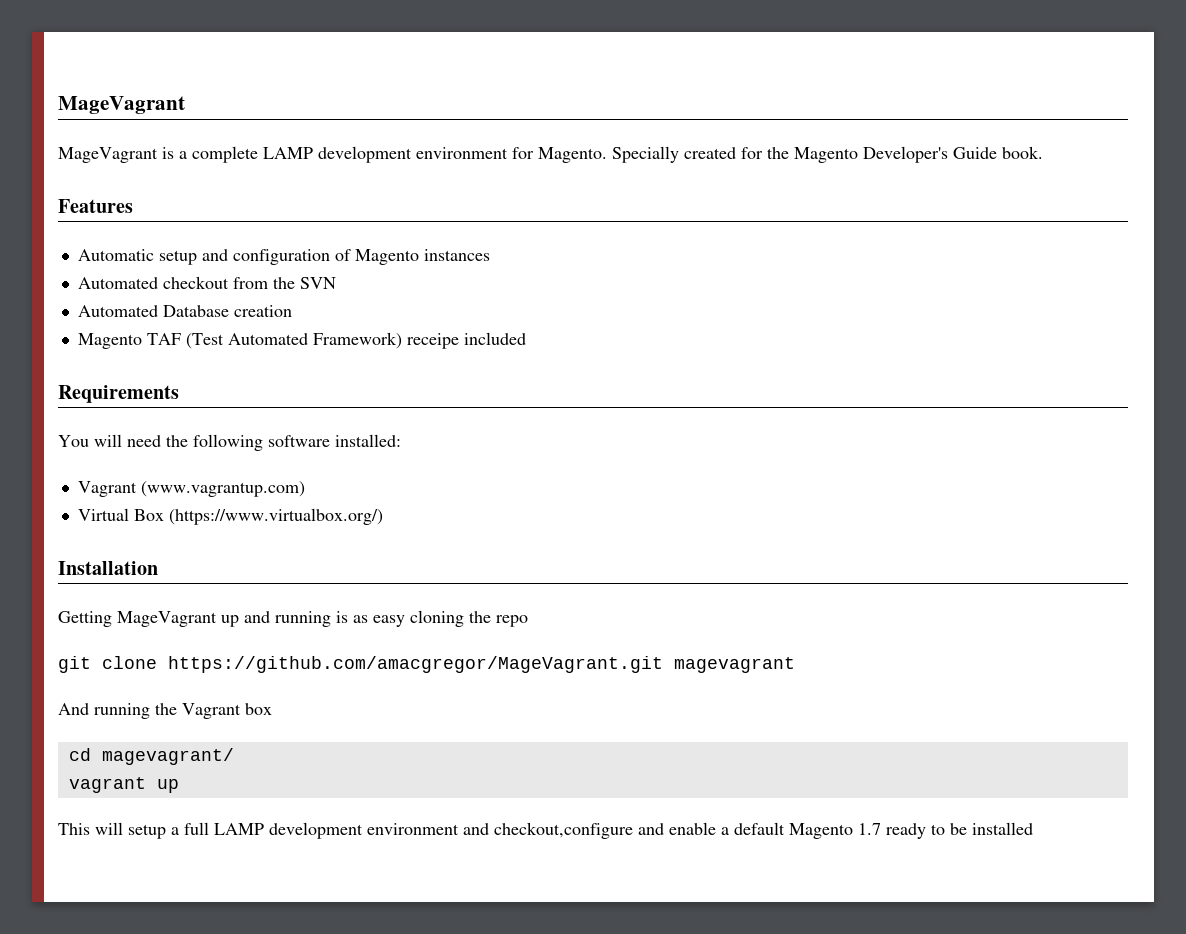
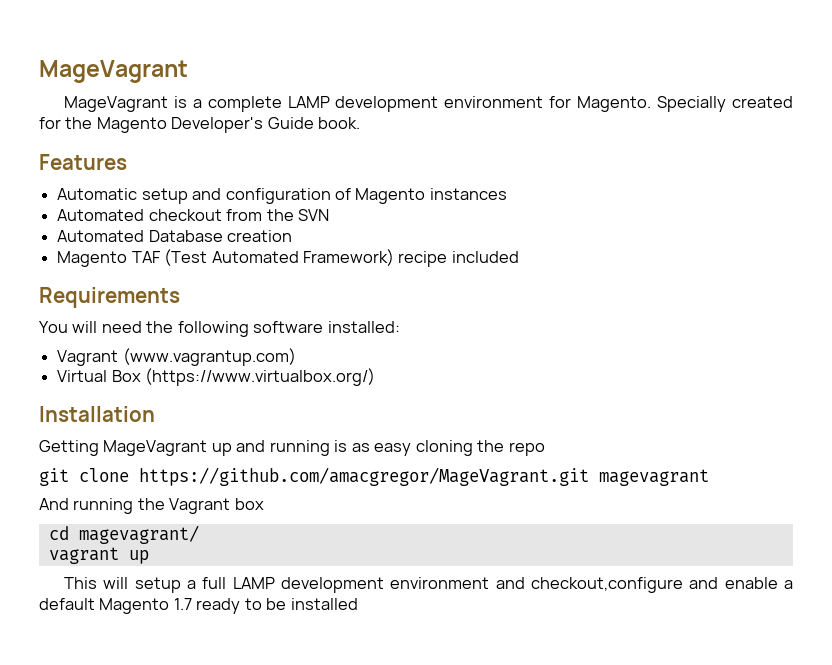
[406,333,459,349] receipe -> [398,251,448,267] recipe

